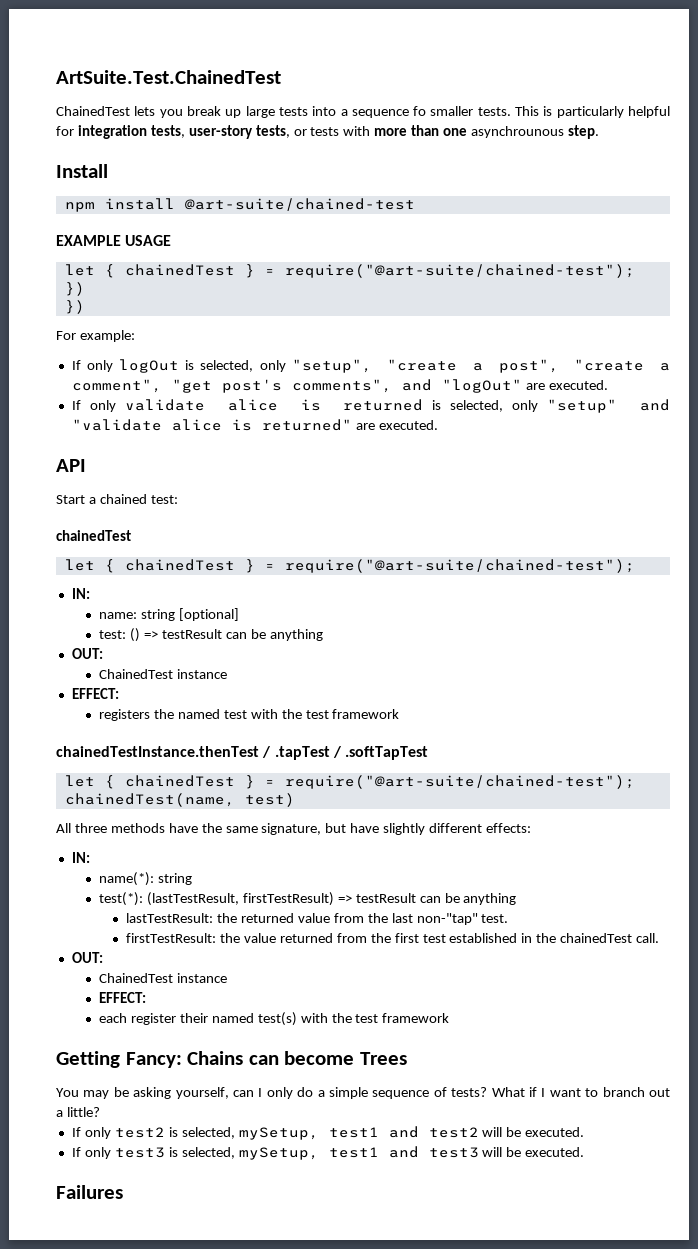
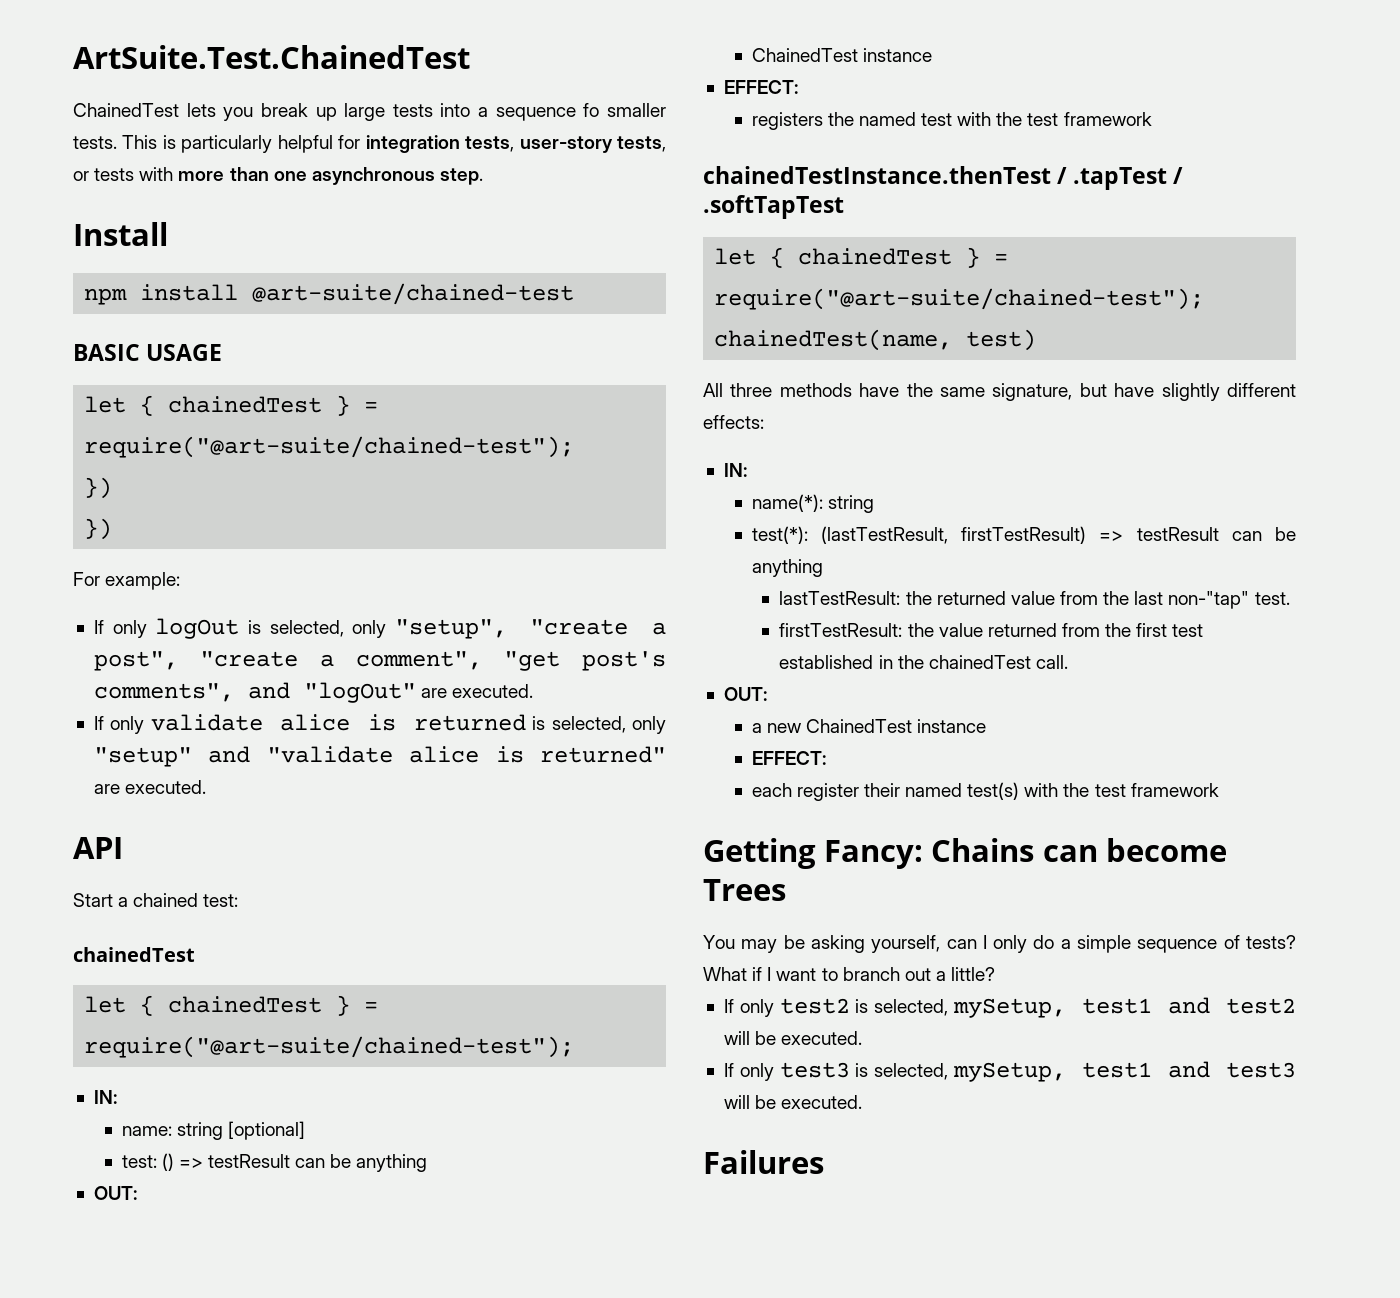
[471,126,565,138] asynchrounous -> [311,167,435,185] asynchronous
[56,235,121,246] EXAMPLE -> [73,344,140,361] BASIC
(103, 957) none -> [751,723,801,733] a new

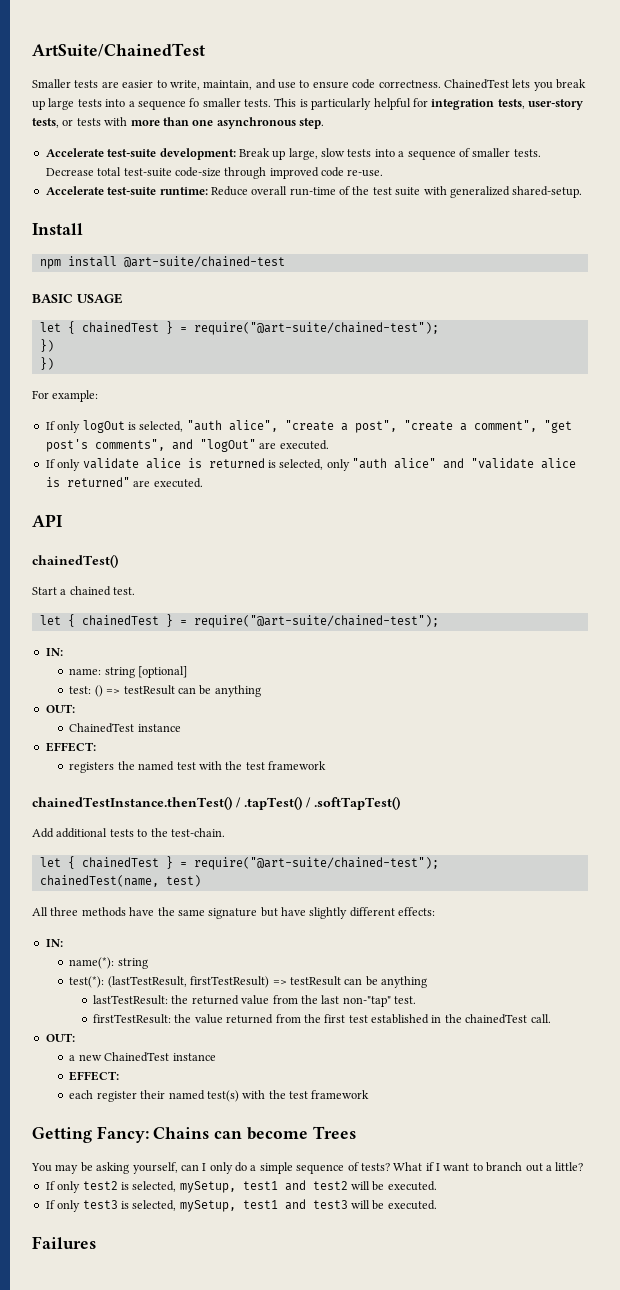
[73,45,470,69] ArtSuite.Test.ChainedTest // -> [32,43,205,57] [32,79,441,90] ArtSuite/ChainedTest // Smaller tests are easier to write, maintain, and use to ensure code correctness.
(483, 176) none -> [45,148,541,160] [45,167,384,179] [45,186,583,198] // Accelerate test-suite development: Break up large, slow tests into a sequence of smaller tests. Decrease total test-suite code-size through improved code re-use. // Accelerate test-suite runtime: Reduce overall run-time of the test suite with generalized shared-setup.
[352,619,507,639] only "setup", -> [186,420,278,432] "auth alice",
[93,747,192,767] "setup" -> [352,458,436,469] "auth alice"
(123, 848) none -> [32,554,118,568] // chainedTest()
[203,894,239,907] [73,947,195,962] test: // chainedTest -> [113,587,136,595] test.
[703,166,1184,190] [703,195,844,219] chainedTestInstance.thenTest / .tapTest / .softTapTest -> [32,796,400,810] [32,828,225,838] chainedTestInstance.thenTest() / .tapTest() / .softTapTest() // Add additional tests to the test-chain.
[992,383,1073,401] signature, -> [208,908,258,919] signature

